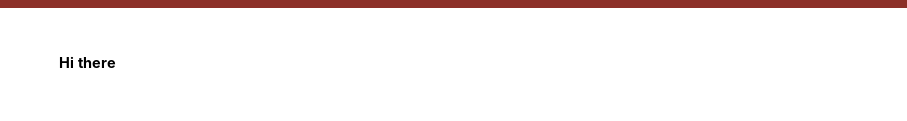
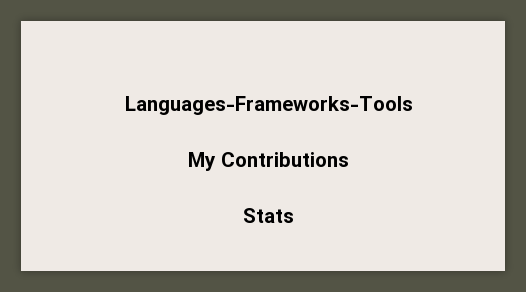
[59,56,116,68] Hi there -> [124,96,413,115] [188,152,349,171] [243,208,294,223] Languages-Frameworks-Tools // My Contributions // Stats

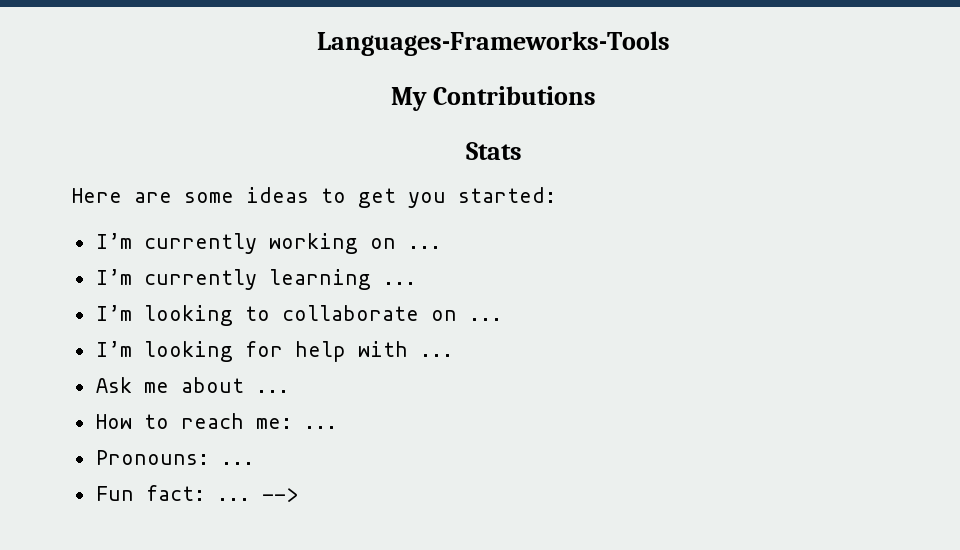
(294, 215) none -> [72,187,556,208] [95,233,441,254] [95,269,416,290] [95,305,502,326] [95,341,453,362] [95,377,289,393] [95,413,337,429] [95,450,254,465] [95,485,298,502] // Here are some ideas to get you started: // I’m currently working on ... // I’m currently learning ... // I’m looking to collaborate on ... // I’m looking for help with ... // Ask me about ... // How to reach me: ... // Pronouns: ... // Fun fact: ... -->

